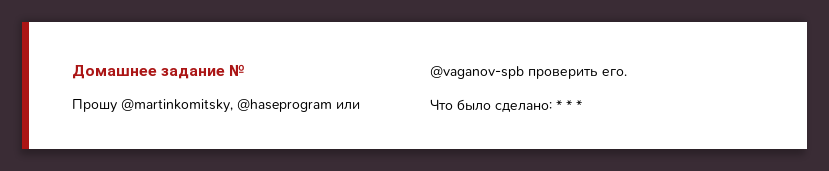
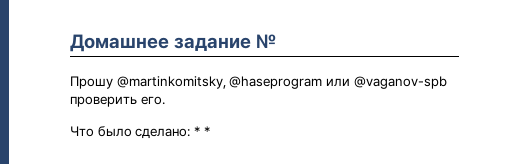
[576,100,582,110] * -> (210, 131) none

